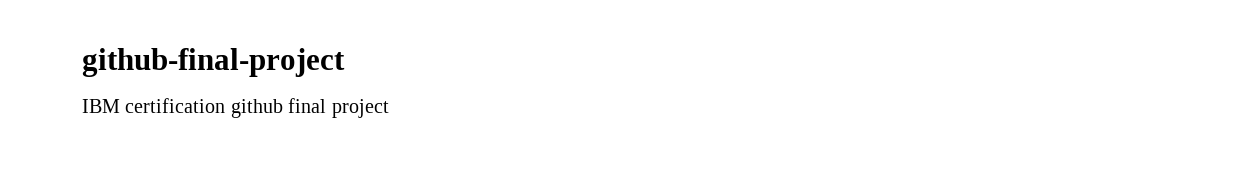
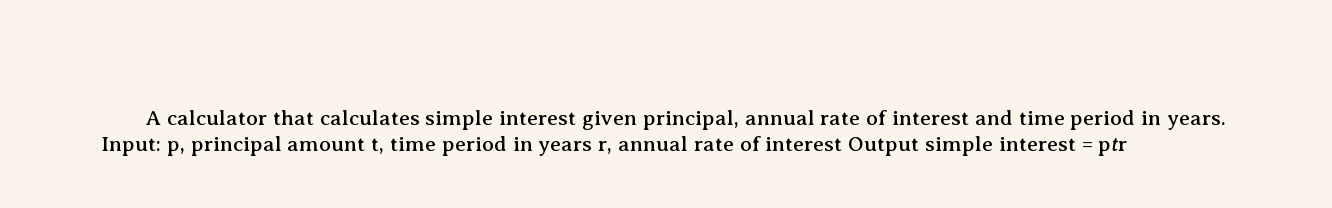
[82,48,345,77] [82,98,389,118] github-final-project // IBM certification github final project -> [145,110,1227,130] [101,136,1128,156] A calculator that calculates simple interest given principal, annual rate of interest and time period in years. Input: p, principal amount t, time period in years r, annual rate of interest Output simple interest = ptr

